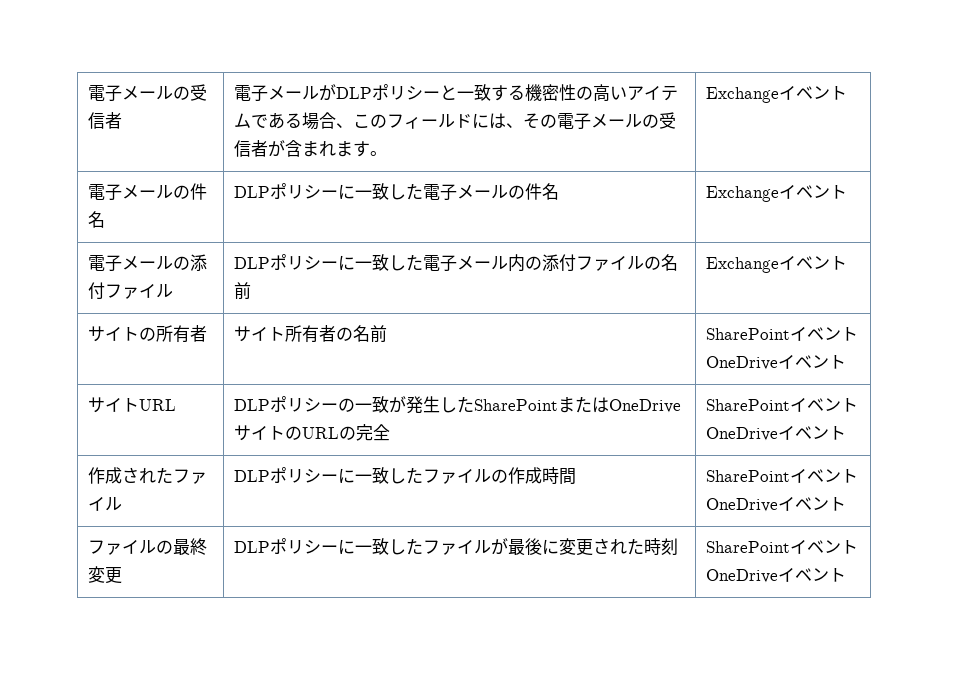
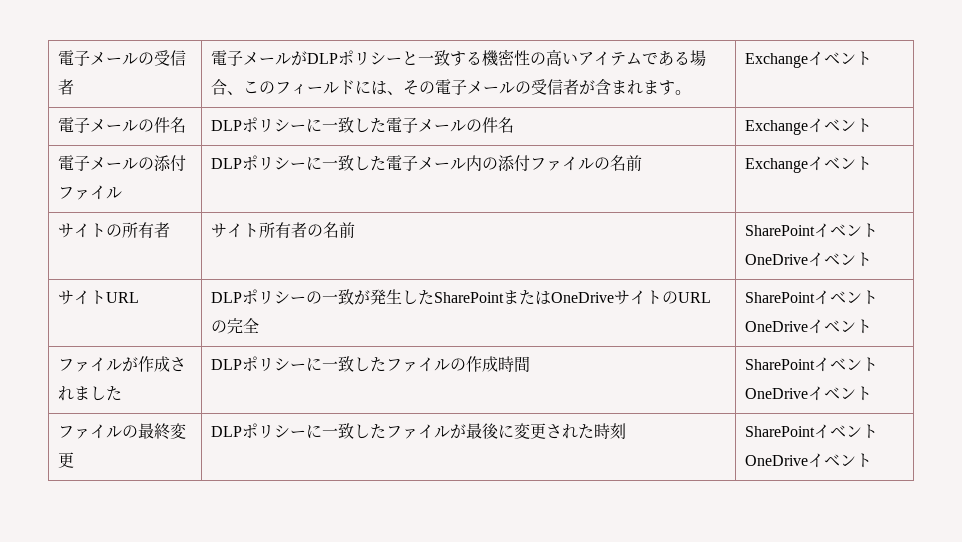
(847, 433) none -> [58,357,139,372] ファイルが
[156,467,208,484] [88,497,123,511] たファイル -> [74,386,123,401] ました

